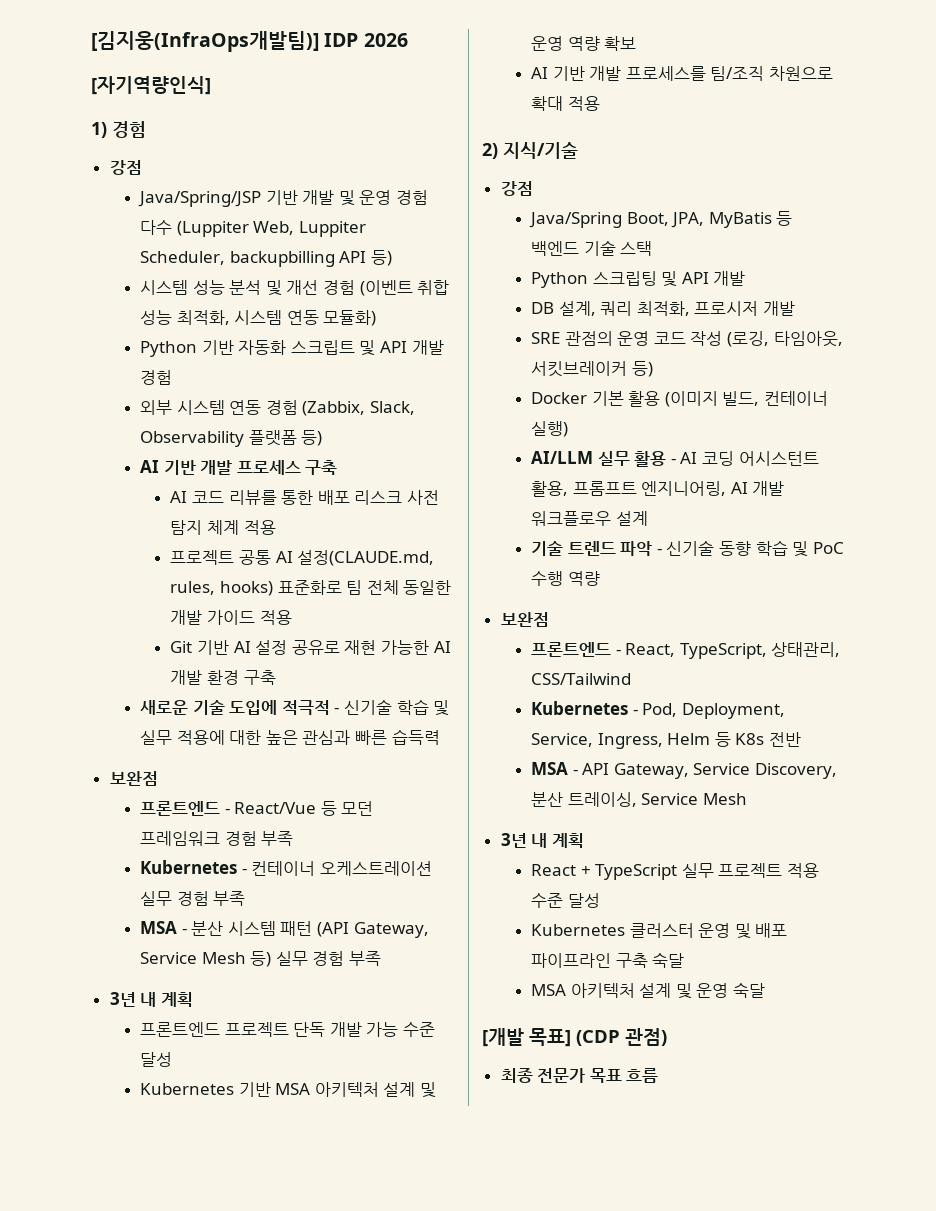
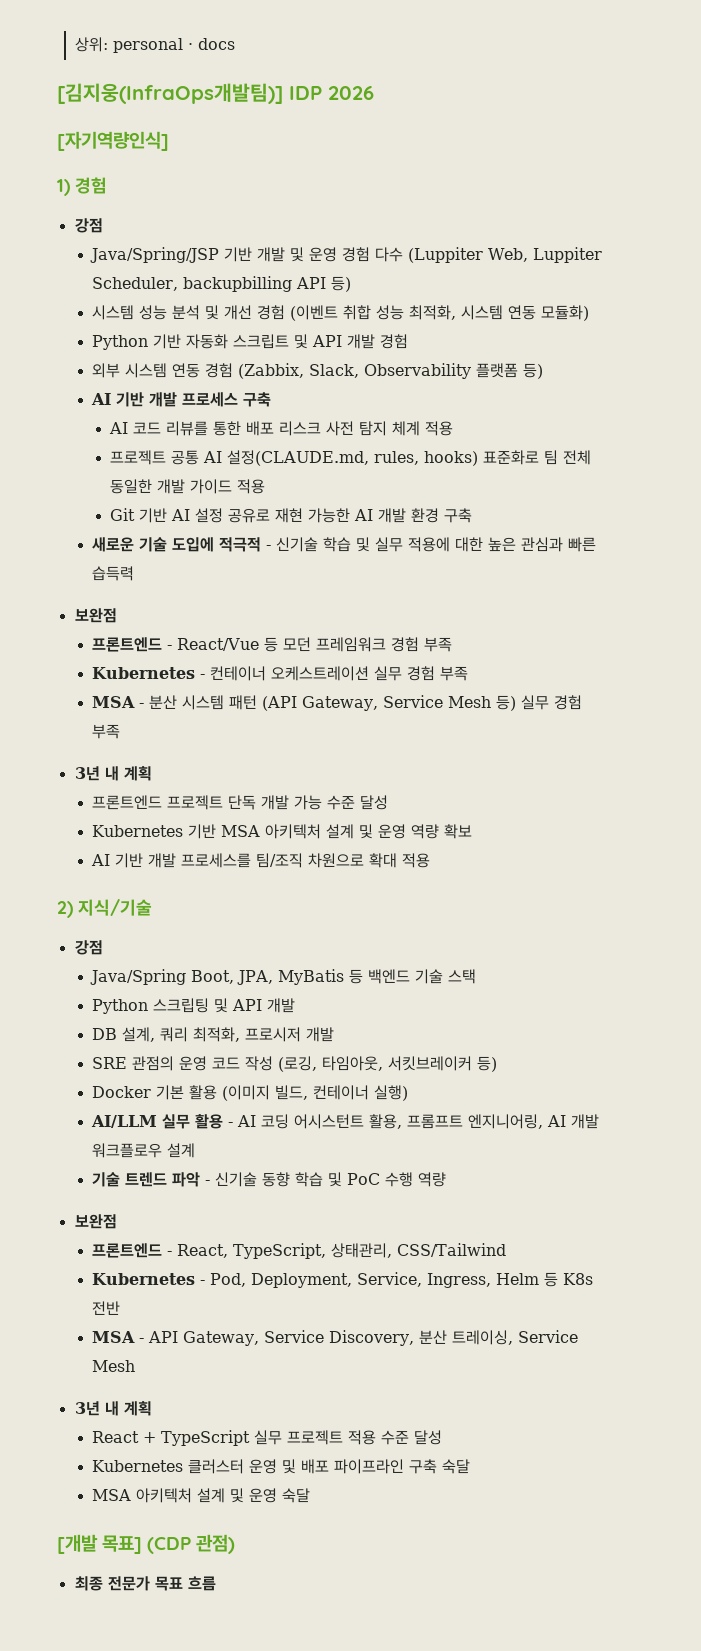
(91, 41) none -> [74,37,235,53] 상위: personal · docs //

